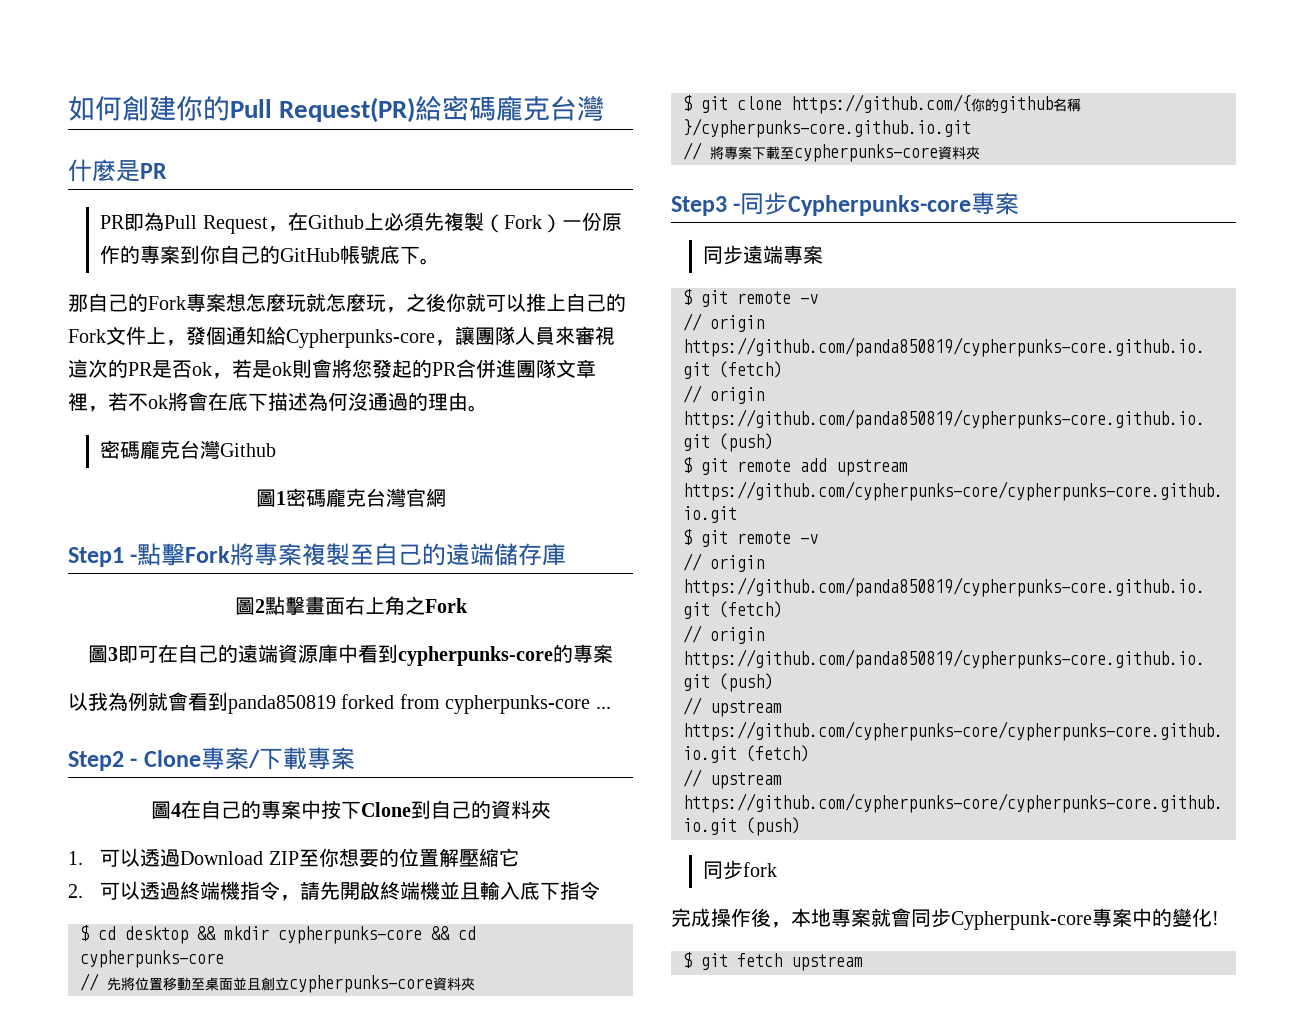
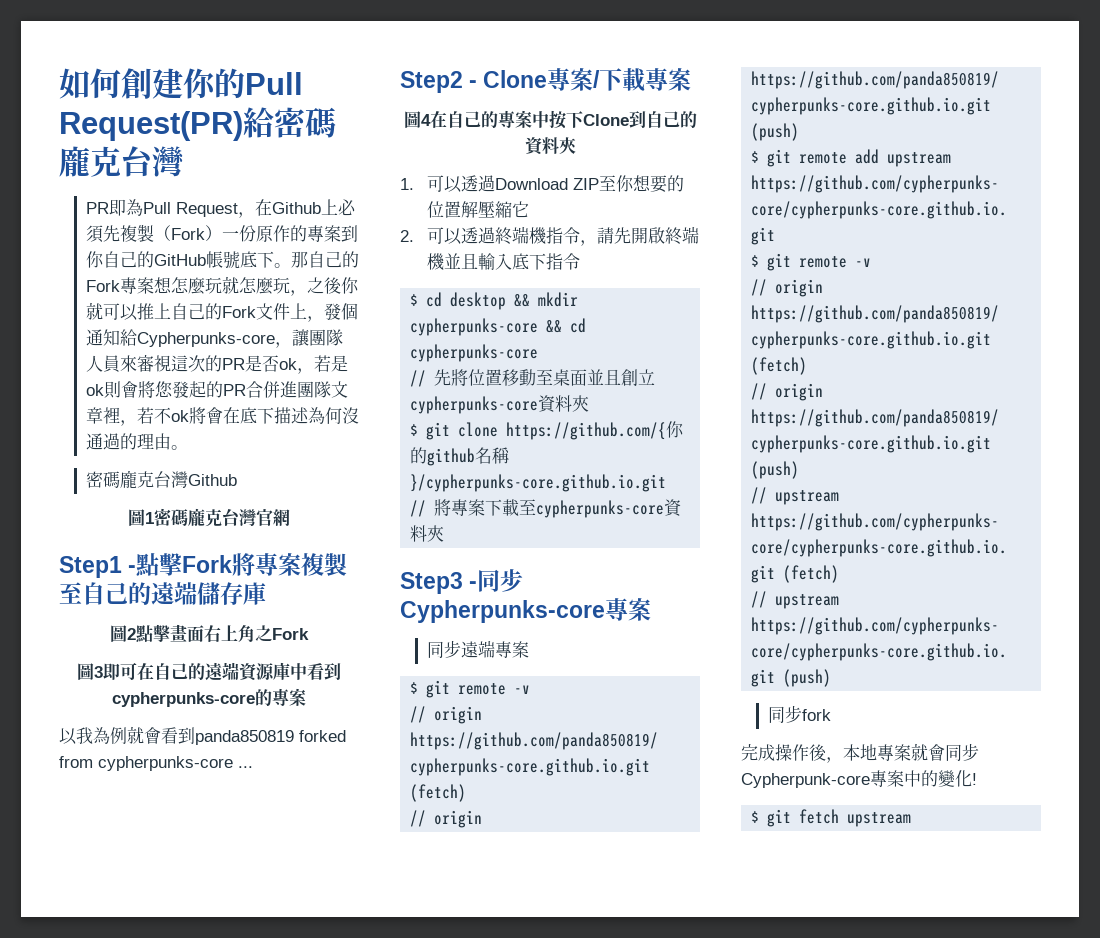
[68,159,167,182] // 什麼是PR -> (184, 161) none
(441, 261) // -> (291, 265) none

